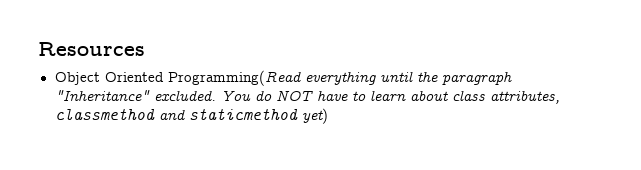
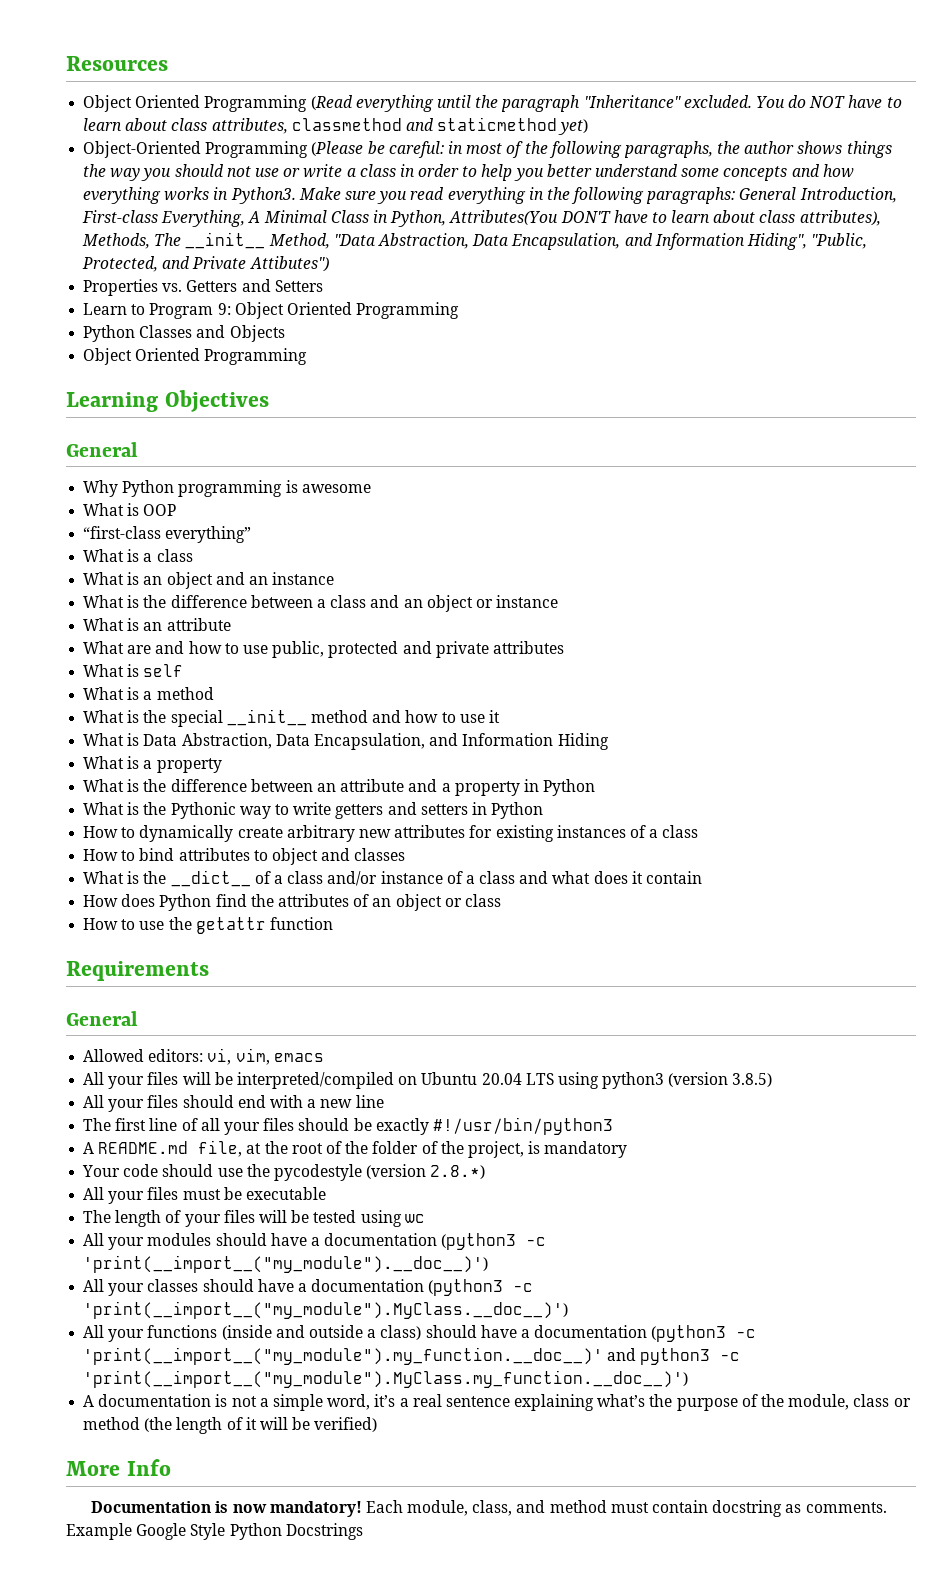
[167,70,301,86] Programming(Read -> [204,95,353,112] Programming (Read
(328, 116) none -> [83,141,892,158] [83,164,854,181] [83,187,897,204] [82,210,881,227] [82,232,868,250] [82,256,329,272] [83,279,323,296] [83,302,460,319] [83,325,285,342] [83,348,308,365] [66,390,269,412] [66,442,138,457] [83,480,371,497] [83,503,177,516] [83,526,252,543] [83,549,193,562] [83,572,335,589] [83,595,559,612] [83,618,231,631] [83,641,564,658] [83,664,184,677] [83,687,214,700] [83,709,500,727] [83,733,609,750] [83,756,222,773] [83,779,596,796] [83,802,544,819] [83,825,699,842] [83,848,406,865] [83,870,703,887] [83,894,501,911] [83,917,333,934] [66,961,209,981] [66,1011,138,1026] [83,1048,324,1065] [83,1072,773,1089] [83,1095,384,1112] [83,1117,613,1135] [83,1140,628,1158] [82,1164,486,1181] [83,1187,326,1204] [83,1210,425,1227] [83,1233,547,1250] [83,1255,489,1273] [83,1279,534,1296] [83,1301,569,1319] [83,1325,757,1342] [83,1347,741,1365] [83,1370,689,1388] [83,1394,911,1411] [83,1417,378,1434] [66,1459,171,1476] [91,1500,887,1517] [66,1523,363,1540] // Object-Oriented Programming (Please be careful: in most of the following paragraphs, the author shows things the way you should not use or write a class in order to help you better understand some concepts and how everything works in Python3. Make sure you read everything in the following paragraphs: General Introduction, First-class Everything, A Minimal Class in Python, Attributes(You DON'T have to learn about class attributes), Methods, The __init__ Method, "Data Abstraction, Data Encapsulation, and Information Hiding", "Public, Protected, and Private Attibutes") // Properties vs. Getters and Setters // Learn to Program 9: Object Oriented Programming // Python Classes and Objects // Object Oriented Programming // Learning Objectives // General // Why Python programming is awesome // What is OOP // “first-class everything” // What is a class // What is an object and an instance // What is the difference between a class and an object or instance // What is an attribute // What are and how to use public, protected and private attributes // What is self // What is a method // What is the special __init__ method and how to use it // What is Data Abstraction, Data Encapsulation, and Information Hiding // What is a property // What is the difference between an attribute and a property in Python // What is the Pythonic way to write getters and setters in Python // How to dynamically create arbitrary new attributes for existing instances of a class // How to bind attributes to object and classes // What is the __dict__ of a class and/or instance of a class and what does it contain // How does Python find the attributes of an object or class // How to use the getattr function // Requirements // General // Allowed editors: vi, vim, emacs // All your files will be interpreted/compiled on Ubuntu 20.04 LTS using python3 (version 3.8.5) // All your files should end with a new line // The first line of all your files should be exactly #!/usr/bin/python3 // A README.md file, at the root of the folder of the project, is mandatory // Your code should use the pycodestyle (version 2.8.*) // All your files must be executable // The length of your files will be tested using wc // All your modules should have a documentation (python3 -c 'print(__import__("my_module").__doc__)') // All your classes should have a documentation (python3 -c 'print(__import__("my_module").MyClass.__doc__)') // All your functions (inside and outside a class) should have a documentation (python3 -c 'print(__import__("my_module").my_function.__doc__)' and python3 -c 'print(__import__("my_module").MyClass.my_function.__doc__)') // A documentation is not a simple word, it’s a real sentence explaining what’s the purpose of the module, class or method (the length of it will be verified) // More Info // Documentation is now mandatory! Each module, class, and method must contain docstring as comments. Example Google Style Python Docstrings

